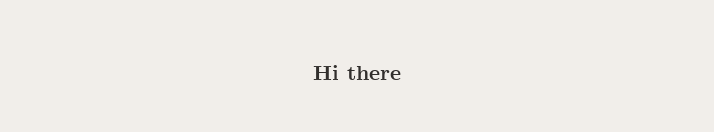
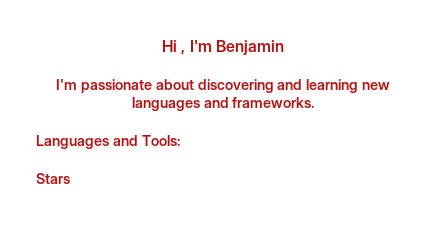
[347,66,401,80] there -> [181,40,284,55] [55,79,391,93] [131,97,315,111] [36,135,180,149] [36,173,70,184] , I'm Benjamin // I'm passionate about discovering and learning new languages and frameworks. // Languages and Tools: // Stars

